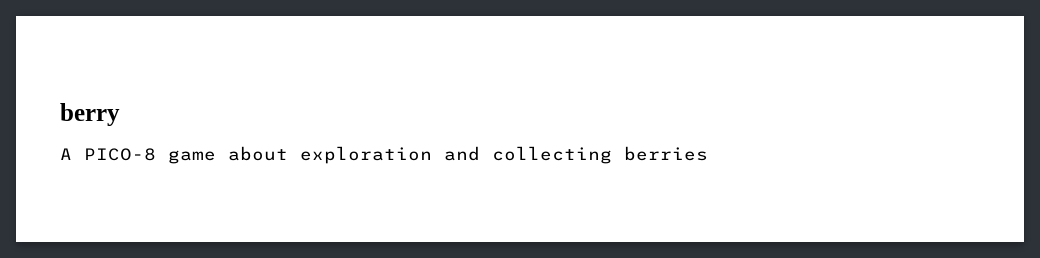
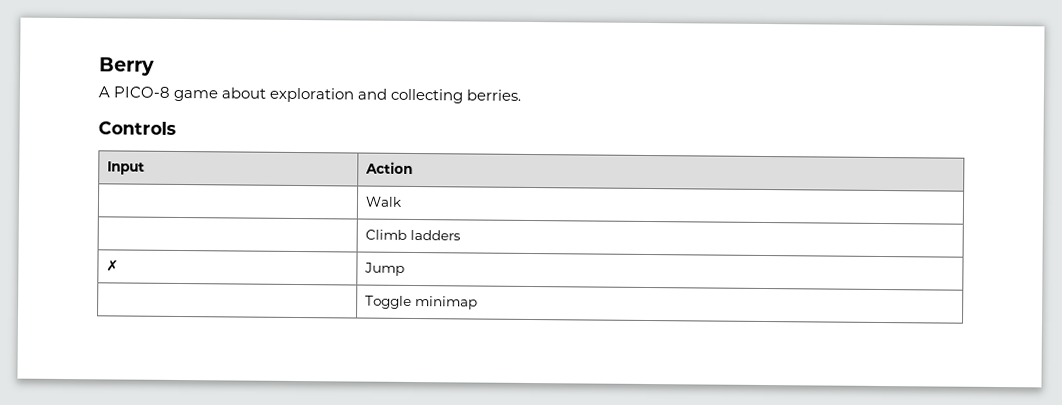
[60,103,120,126] berry -> [99,57,155,76] Berry
[624,146,708,161] berries -> [466,89,522,101] [98,121,176,135] [107,161,146,175] [365,161,414,174] [365,196,403,207] [365,229,462,241] [106,259,120,272] [364,262,406,276] [365,295,479,310] berries. // Controls // Input | Action // | Walk // | Climb ladders // ✗ | Jump // | Toggle minimap

